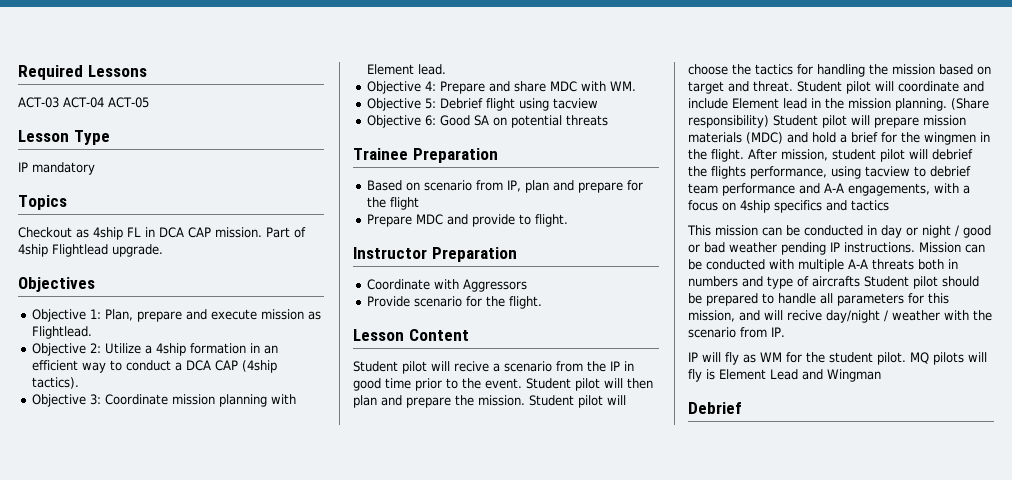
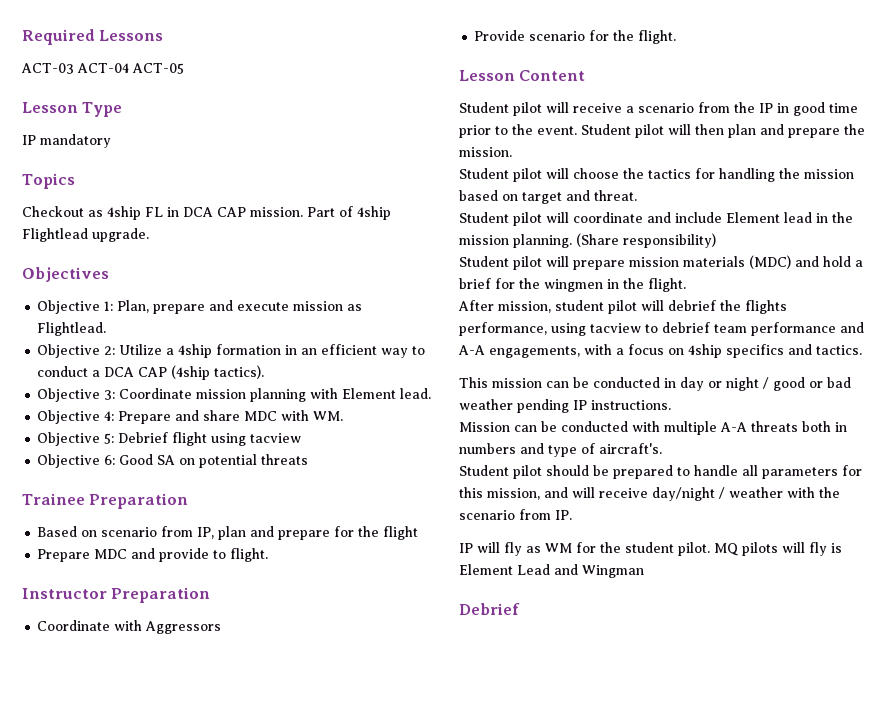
[454,361,489,372] recive -> [573,103,622,113] receive
(525, 400) none -> (512, 152) //
(793, 86) none -> (637, 195) //
(769, 121) none -> (716, 240) //
(744, 155) none -> (686, 285) //
[851,200,889,211] tactics -> [816,345,862,355] tactics.
(915, 247) none -> (671, 405) //
[812,276,860,287] aircrafts -> [599,443,662,454] aircraft's. //
[787,310,822,321] recive -> [599,488,648,498] receive

